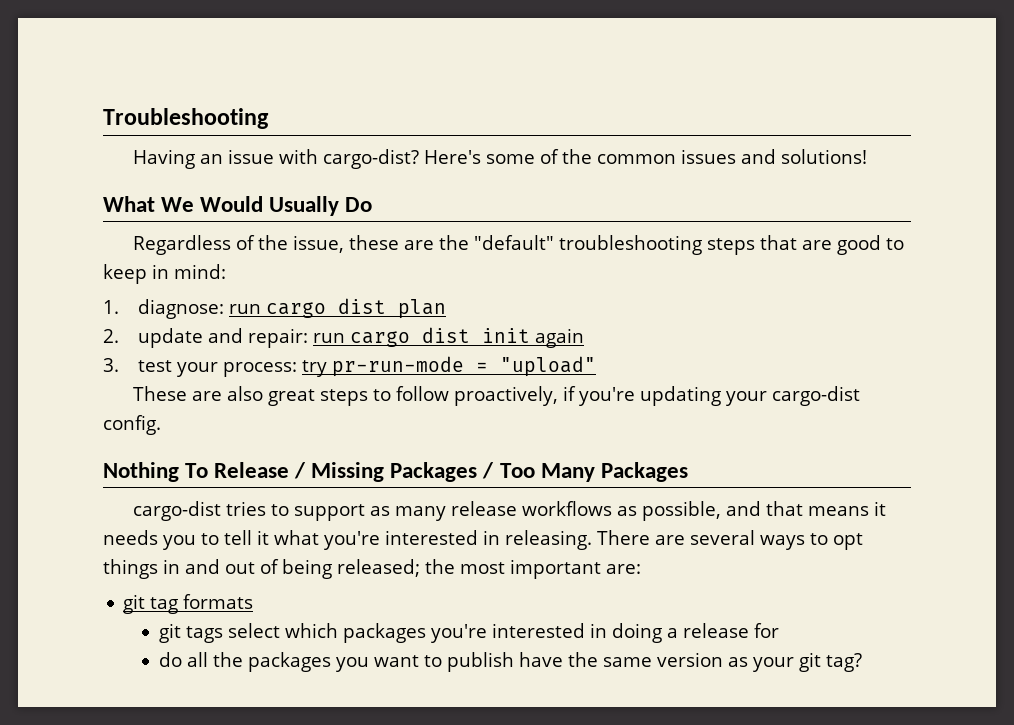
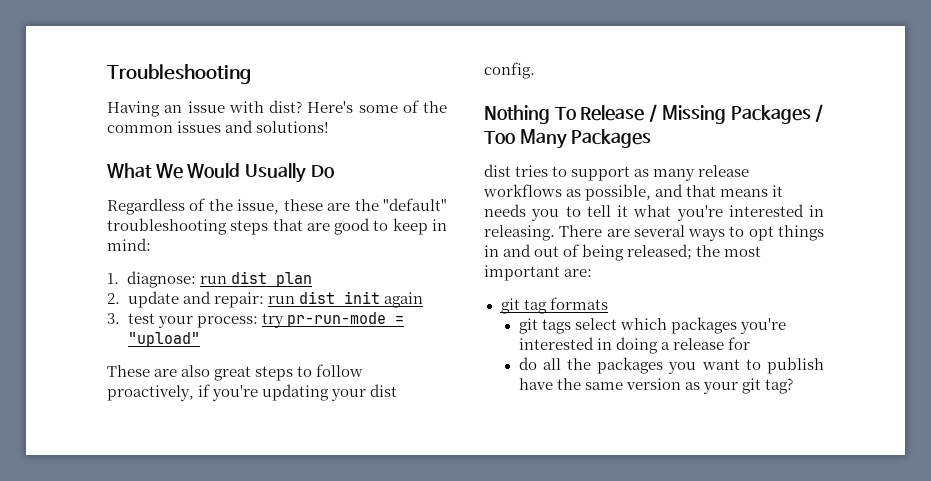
[323,149,420,169] cargo-dist? -> [269,100,302,113] dist?
[266,302,327,318] cargo -> (227, 280) none
[350,331,411,347] cargo -> (295, 300) none
[772,386,861,406] cargo-dist -> [370,384,398,397] dist
[133,501,222,521] cargo-dist -> [484,164,511,177] dist

